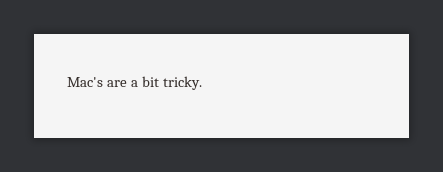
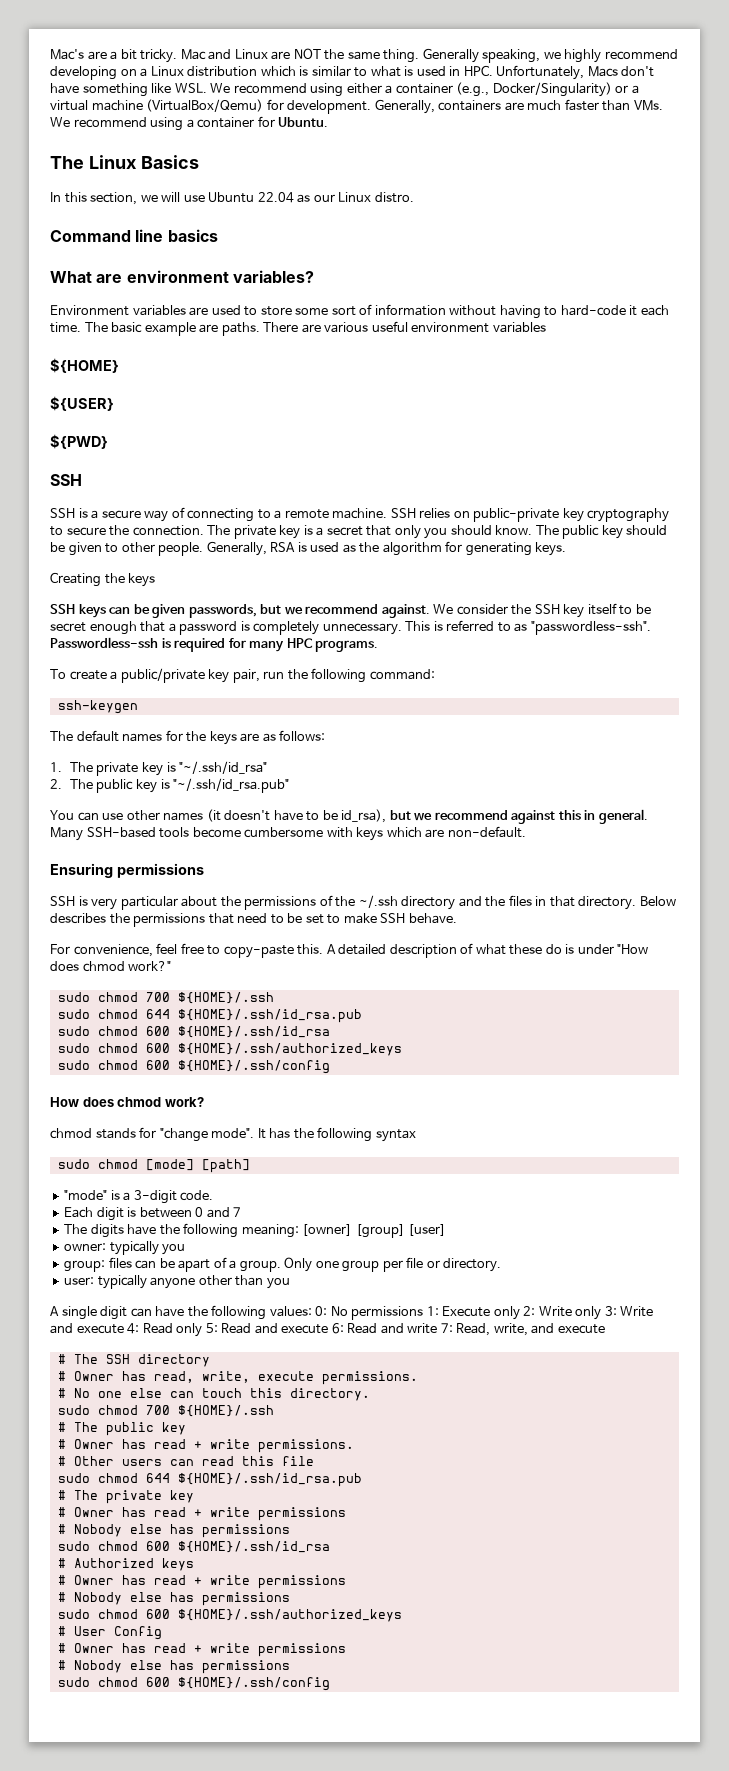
(202, 83) none -> [180,48,678,63] [50,65,655,80] [50,82,639,97] [50,99,663,114] [50,116,329,131] [50,155,199,169] [50,192,414,205] [50,229,218,242] [50,270,314,283] [50,304,669,319] [50,321,546,336] [50,358,119,373] [50,396,114,411] [50,434,108,449] [50,474,82,486] [50,507,670,522] [50,525,668,539] [50,541,567,556] [50,572,156,587] [50,603,651,618] [50,620,651,635] [50,637,379,652] [50,668,435,683] [57,700,138,714] [50,730,326,745] [50,761,268,776] [50,778,290,793] [50,809,648,824] [50,826,526,841] [50,863,204,878] [50,895,676,910] [50,913,457,927] [50,943,649,958] [50,961,172,972] [57,992,274,1004] [57,1009,362,1023] [57,1026,330,1038] [57,1043,402,1056] [57,1060,330,1074] [50,1097,204,1107] [50,1127,416,1142] [57,1159,250,1173] [64,1190,214,1204] [64,1207,242,1221] [64,1223,447,1238] [64,1241,186,1255] [64,1257,502,1272] [64,1275,290,1289] [50,1305,654,1320] [50,1323,605,1337] [57,1354,210,1367] [57,1371,418,1385] [57,1388,370,1401] [57,1405,274,1417] [57,1422,186,1436] [57,1439,354,1453] [57,1456,314,1466] [57,1473,362,1487] [57,1490,194,1504] [57,1507,346,1521] [57,1524,290,1538] [57,1541,330,1553] [57,1558,194,1571] [57,1575,346,1589] [57,1592,290,1606] [57,1609,402,1622] [57,1626,162,1640] [57,1643,346,1657] [57,1660,290,1674] [57,1677,330,1691] Mac and Linux are NOT the same thing. Generally speaking, we highly recommend developing on a Linux distribution which is similar to what is used in HPC. Unfortunately, Macs don't have something like WSL. We recommend using either a container (e.g., Docker/Singularity) or a virtual machine (VirtualBox/Qemu) for development. Generally, containers are much faster than VMs. We recommend using a container for Ubuntu. // The Linux Basics // In this section, we will use Ubuntu 22.04 as our Linux distro. // Command line basics // What are environment variables? // Environment variables are used to store some sort of information without having to hard-code it each time. The basic example are paths. There are various useful environment variables // ${HOME} // ${USER} // ${PWD} // SSH // SSH is a secure way of connecting to a remote machine. SSH relies on public-private key cryptography to secure the connection. The private key is a secret that only you should know. The public key should be given to other people. Generally, RSA is used as the algorithm for generating keys. // Creating the keys // SSH keys can be given passwords, but we recommend against. We consider the SSH key itself to be secret enough that a password is completely unnecessary. This is referred to as "passwordless-ssh". Passwordless-ssh is required for many HPC programs. // To create a public/private key pair, run the following command: // ssh-keygen // The default names for the keys are as follows: // 1. The private key is "~/.ssh/id_rsa" // 2. The public key is "~/.ssh/id_rsa.pub" // You can use other names (it doesn't have to be id_rsa), but we recommend against this in general. Many SSH-based tools become cumbersome with keys which are non-default. // Ensuring permissions // SSH is very particular about the permissions of the ~/.ssh directory and the files in that directory. Below describes the permissions that need to be set to make SSH behave. // For convenience, feel free to copy-paste this. A detailed description of what these do is under "How does chmod work?" // sudo chmod 700 ${HOME}/.ssh // sudo chmod 644 ${HOME}/.ssh/id_rsa.pub // sudo chmod 600 ${HOME}/.ssh/id_rsa // sudo chmod 600 ${HOME}/.ssh/authorized_keys // sudo chmod 600 ${HOME}/.ssh/config // How does chmod work? // chmod stands for "change mode". It has the following syntax // sudo chmod [mode] [path] // "mode" is a 3-digit code. // Each digit is between 0 and 7 // The digits have the following meaning: [owner] [group] [user] // owner: typically you // group: files can be apart of a group. Only one group per file or directory. // user: typically anyone other than you // A single digit can have the following values: 0: No permissions 1: Execute only 2: Write only 3: Write and execute 4: Read only 5: Read and execute 6: Read and write 7: Read, write, and execute // # The SSH directory // # Owner has read, write, execute permissions. // # No one else can touch this directory. // sudo chmod 700 ${HOME}/.ssh // # The public key // # Owner has read + write permissions. // # Other users can read this file // sudo chmod 644 ${HOME}/.ssh/id_rsa.pub // # The private key // # Owner has read + write permissions // # Nobody else has permissions // sudo chmod 600 ${HOME}/.ssh/id_rsa // # Authorized keys // # Owner has read + write permissions // # Nobody else has permissions // sudo chmod 600 ${HOME}/.ssh/authorized_keys // # User Config // # Owner has read + write permissions // # Nobody else has permissions // sudo chmod 600 ${HOME}/.ssh/config

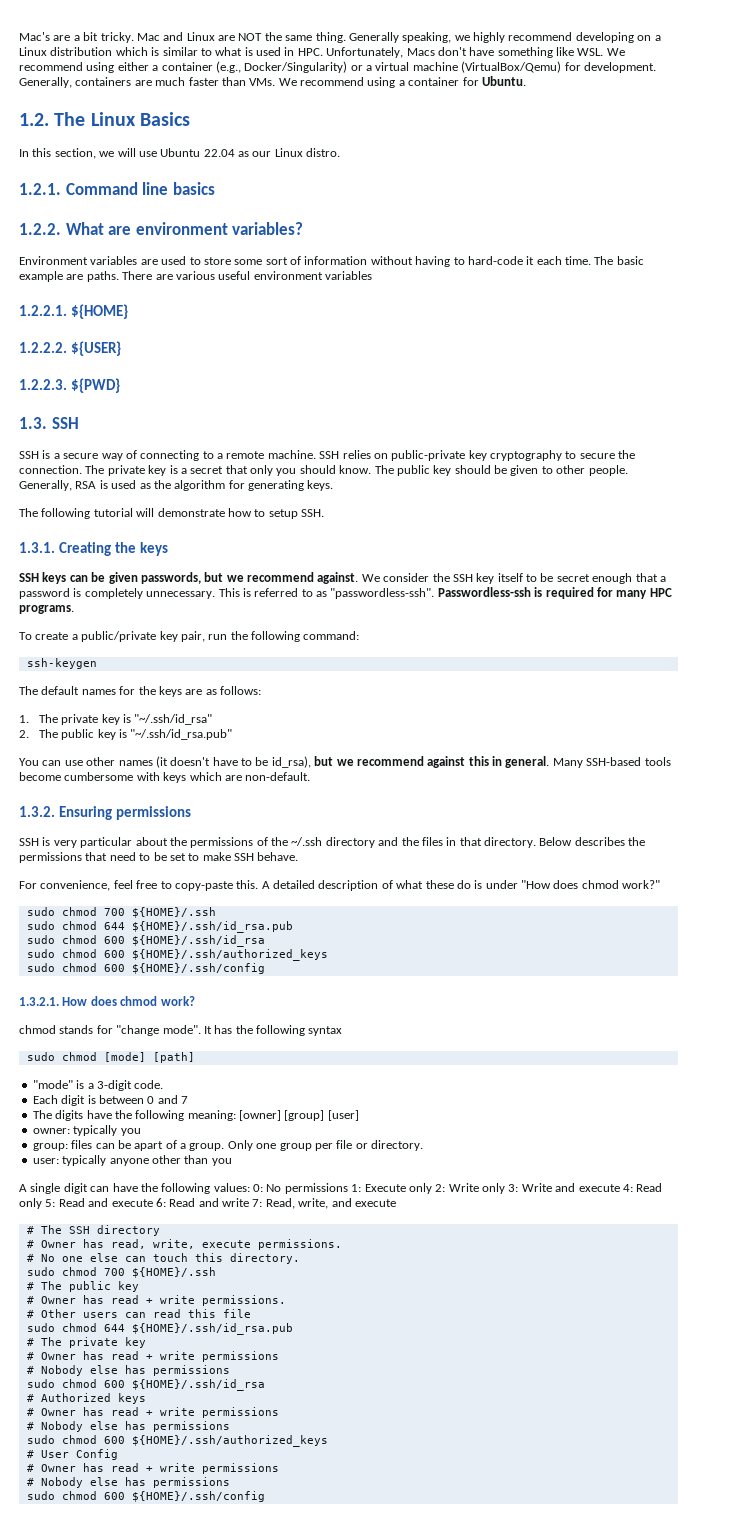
(329, 122) none -> [19,113,49,126] 1.2.
(414, 197) none -> [19,183,61,195] 1.2.1.
(218, 235) none -> [19,223,61,235] 1.2.2.
(546, 327) none -> [19,305,67,316] 1.2.2.1.
(119, 365) none -> [19,342,67,353] 1.2.2.2.
(114, 403) none -> [19,379,67,390] 1.2.2.3.
(108, 441) none -> [19,417,47,429] 1.3.
(567, 549) none -> [19,508,324,519] [19,542,55,553] The following tutorial will demonstrate how to setup SSH. // 1.3.1.
(526, 832) none -> [19,806,55,817] 1.3.2.
(330, 1067) none -> [19,997,59,1006] 1.3.2.1.

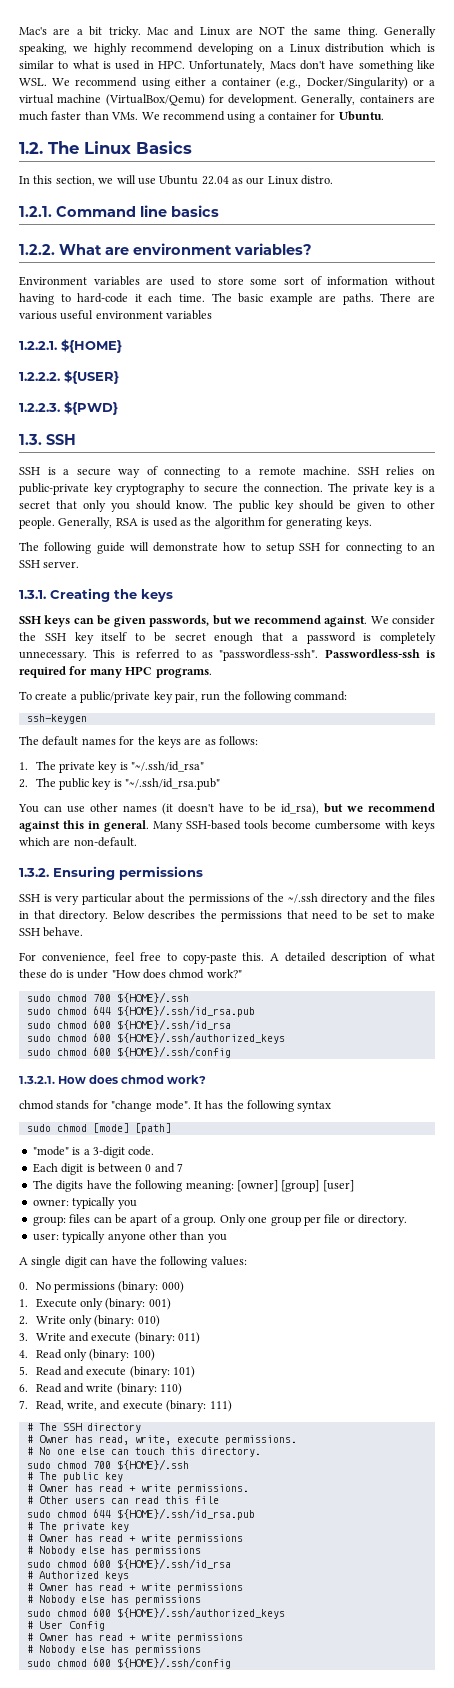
[93,508,133,517] tutorial -> [96,542,125,554] guide
[301,509,324,517] SSH. -> [299,542,435,554] [19,560,80,568] SSH for connecting to an SSH server.
[253,1184,263,1192] 0: -> [19,1282,28,1290] // 0.
[351,1183,663,1194] [19,1198,263,1209] 1: Execute only 2: Write only 3: Write and execute 4: Read only 5: Read and execute 6: Read and write 7: -> [118,1281,184,1293] [19,1298,171,1310] [19,1315,160,1327] [19,1332,201,1344] [19,1349,155,1361] [19,1366,196,1378] [19,1383,183,1395] [19,1400,28,1409] (binary: 000) // 1. Execute only (binary: 001) // 2. Write only (binary: 010) // 3. Write and execute (binary: 011) // 4. Read only (binary: 100) // 5. Read and execute (binary: 101) // 6. Read and write (binary: 110) // 7.
(396, 1203) none -> [166,1400,232,1412] (binary: 111)

